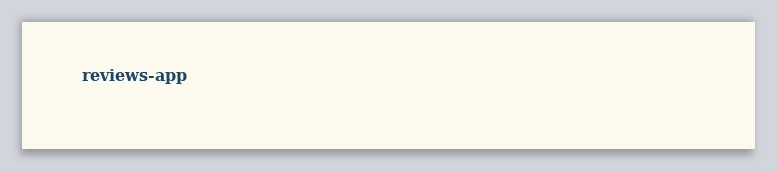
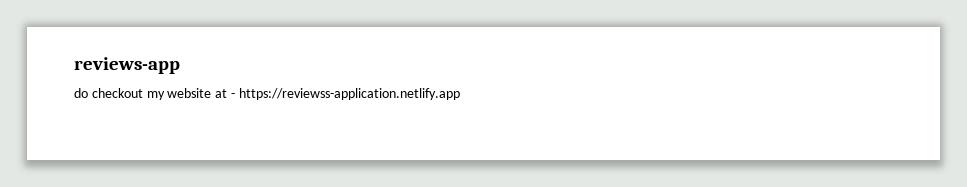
(187, 76) none -> [74,88,460,100] // do checkout my website at - https://reviewss-application.netlify.app

